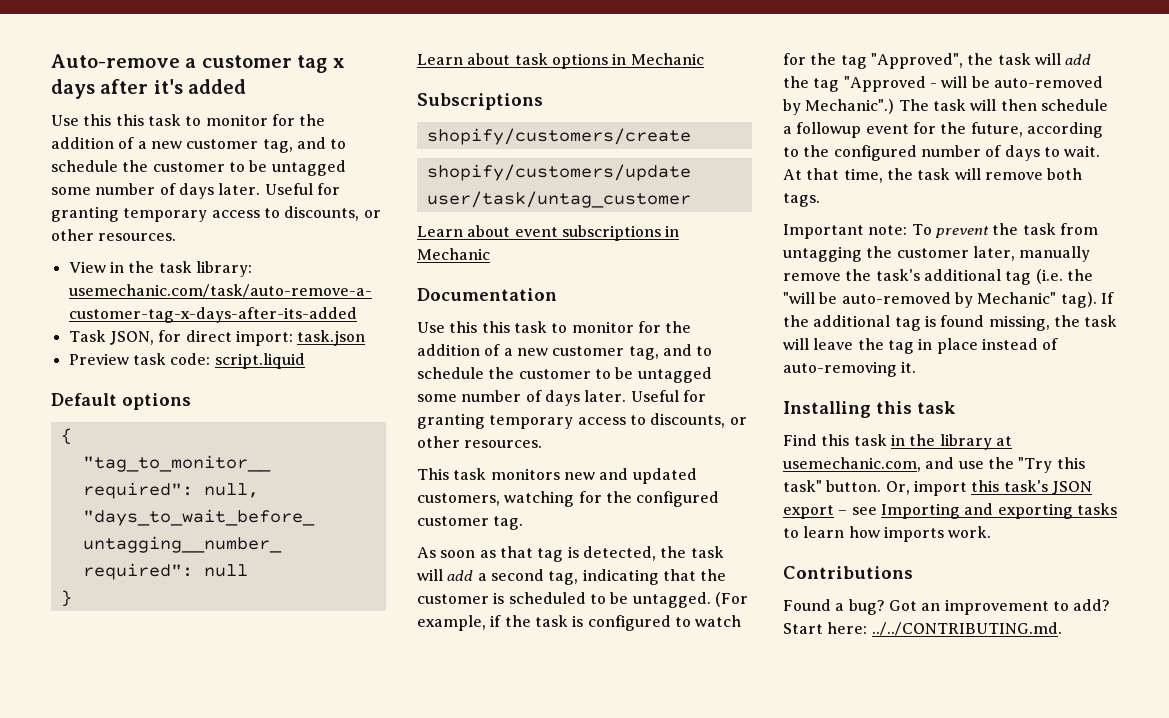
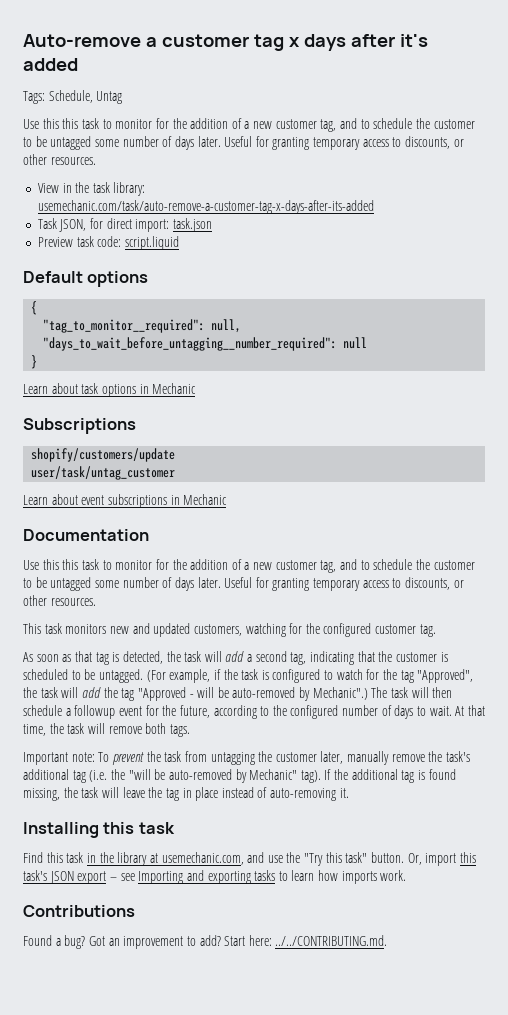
(247, 86) none -> [23,90,123,104] // Tags: Schedule, Untag
[426,128,691,145] // shopify/customers/create -> (136, 426) none

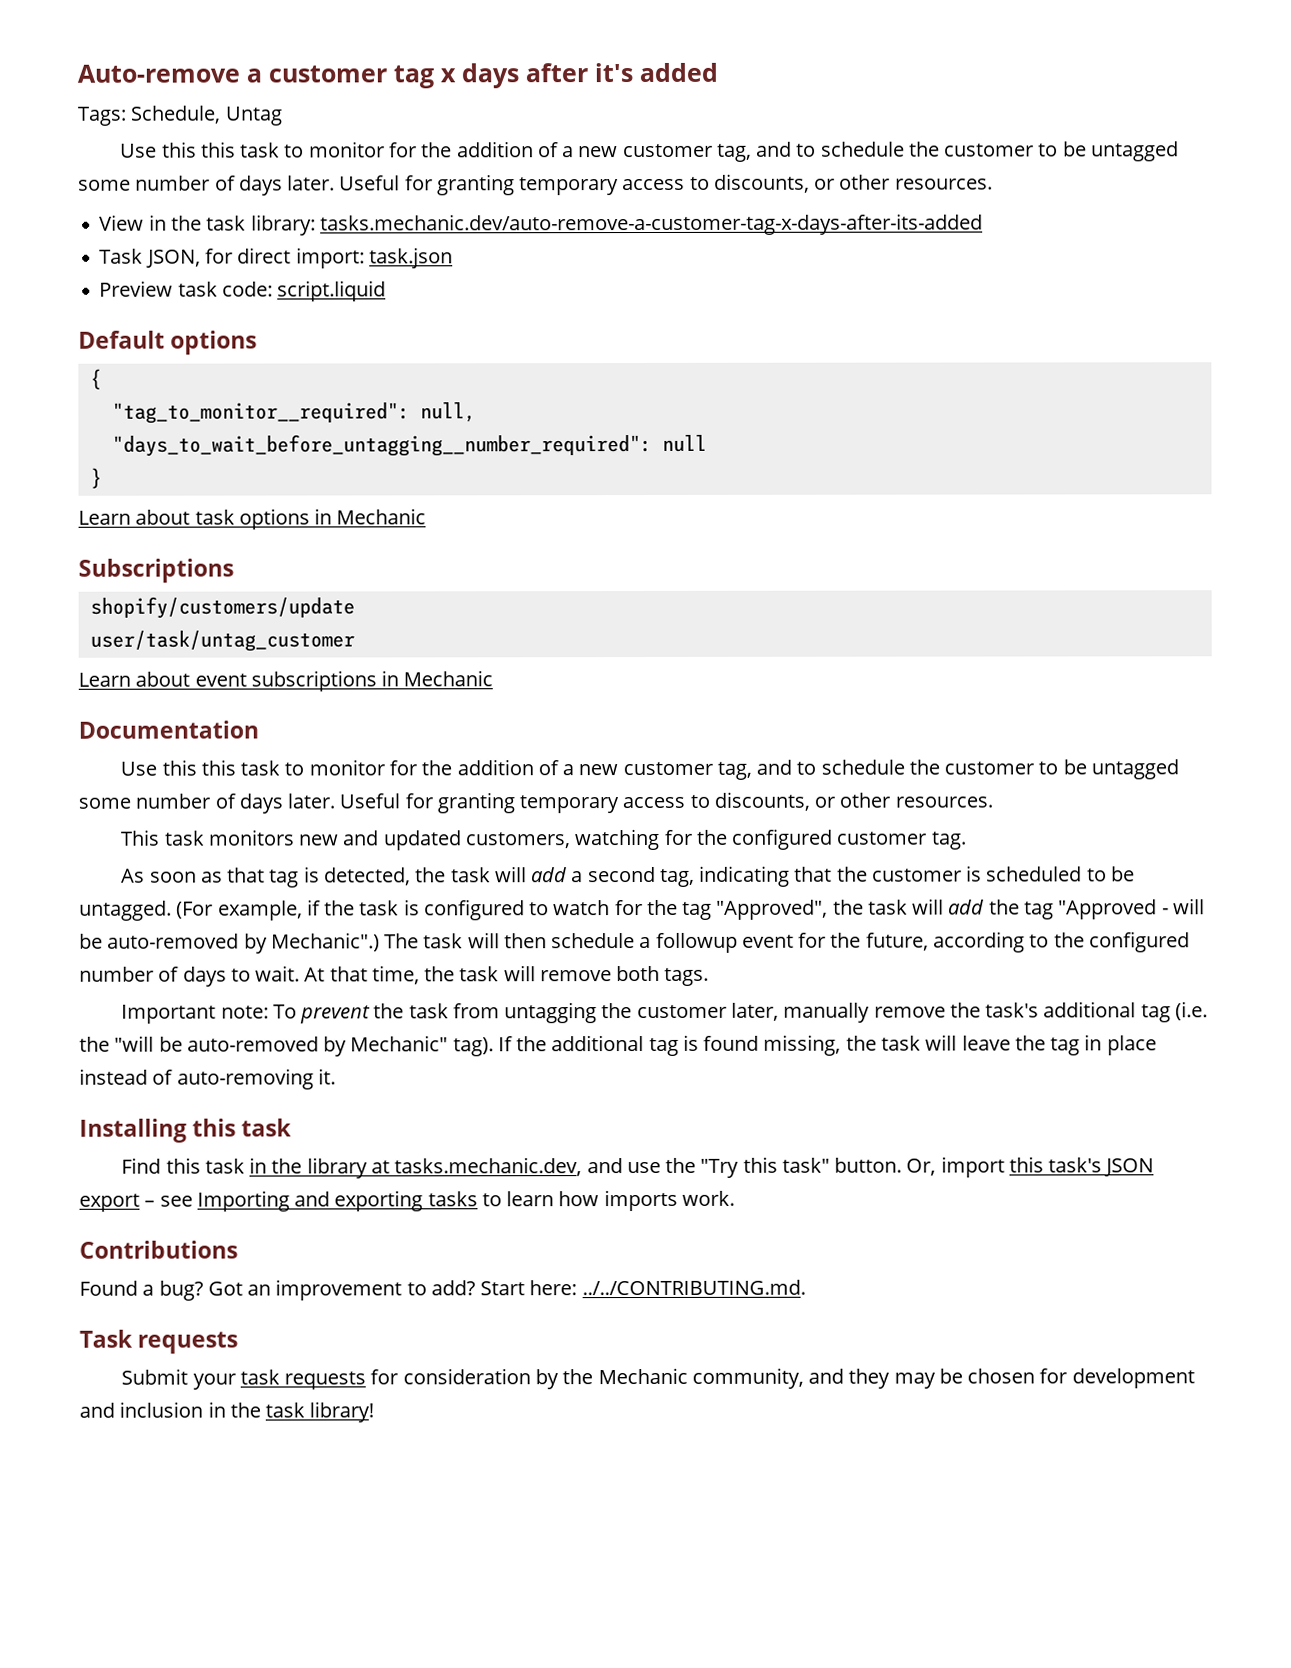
[37,200,374,214] usemechanic.com/task/auto-remove-a-customer-tag-x-days-after-its-added -> [319,213,983,236] tasks.mechanic.dev/auto-remove-a-customer-tag-x-days-after-its-added
[161,852,244,865] usemechanic.com, -> [394,1157,583,1177] tasks.mechanic.dev,
(388, 940) none -> [79,1329,239,1354] [121,1367,1195,1390] [79,1401,375,1423] // Task requests // Submit your task requests for consideration by the Mechanic community, and they may be chosen for development and inclusion in the task library!

